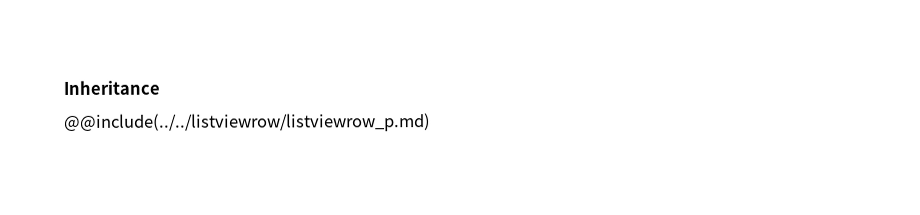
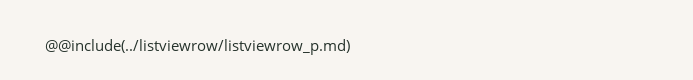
[63,80,160,95] [64,113,431,132] Inheritance // @@include(../../listviewrow/listviewrow_p.md) -> [45,39,350,55] @@include(../listviewrow/listviewrow_p.md)

